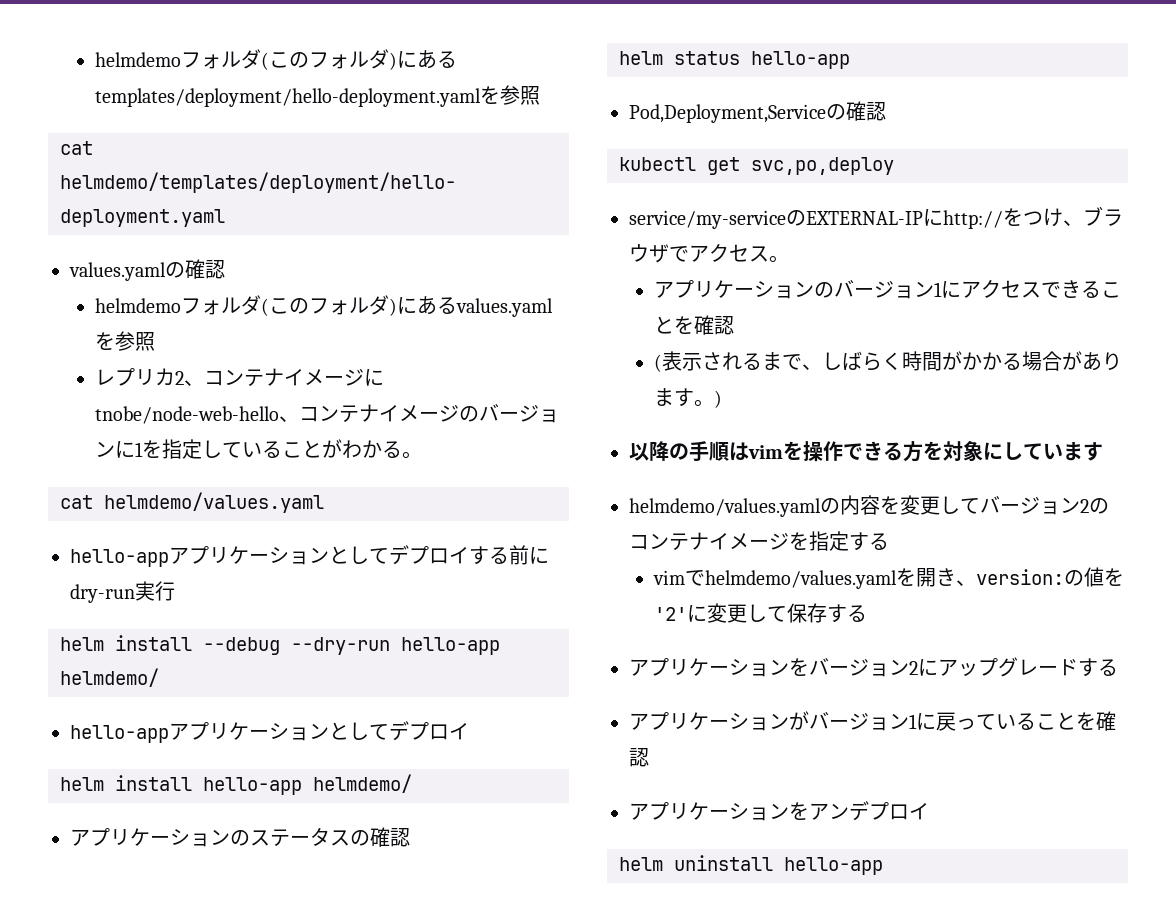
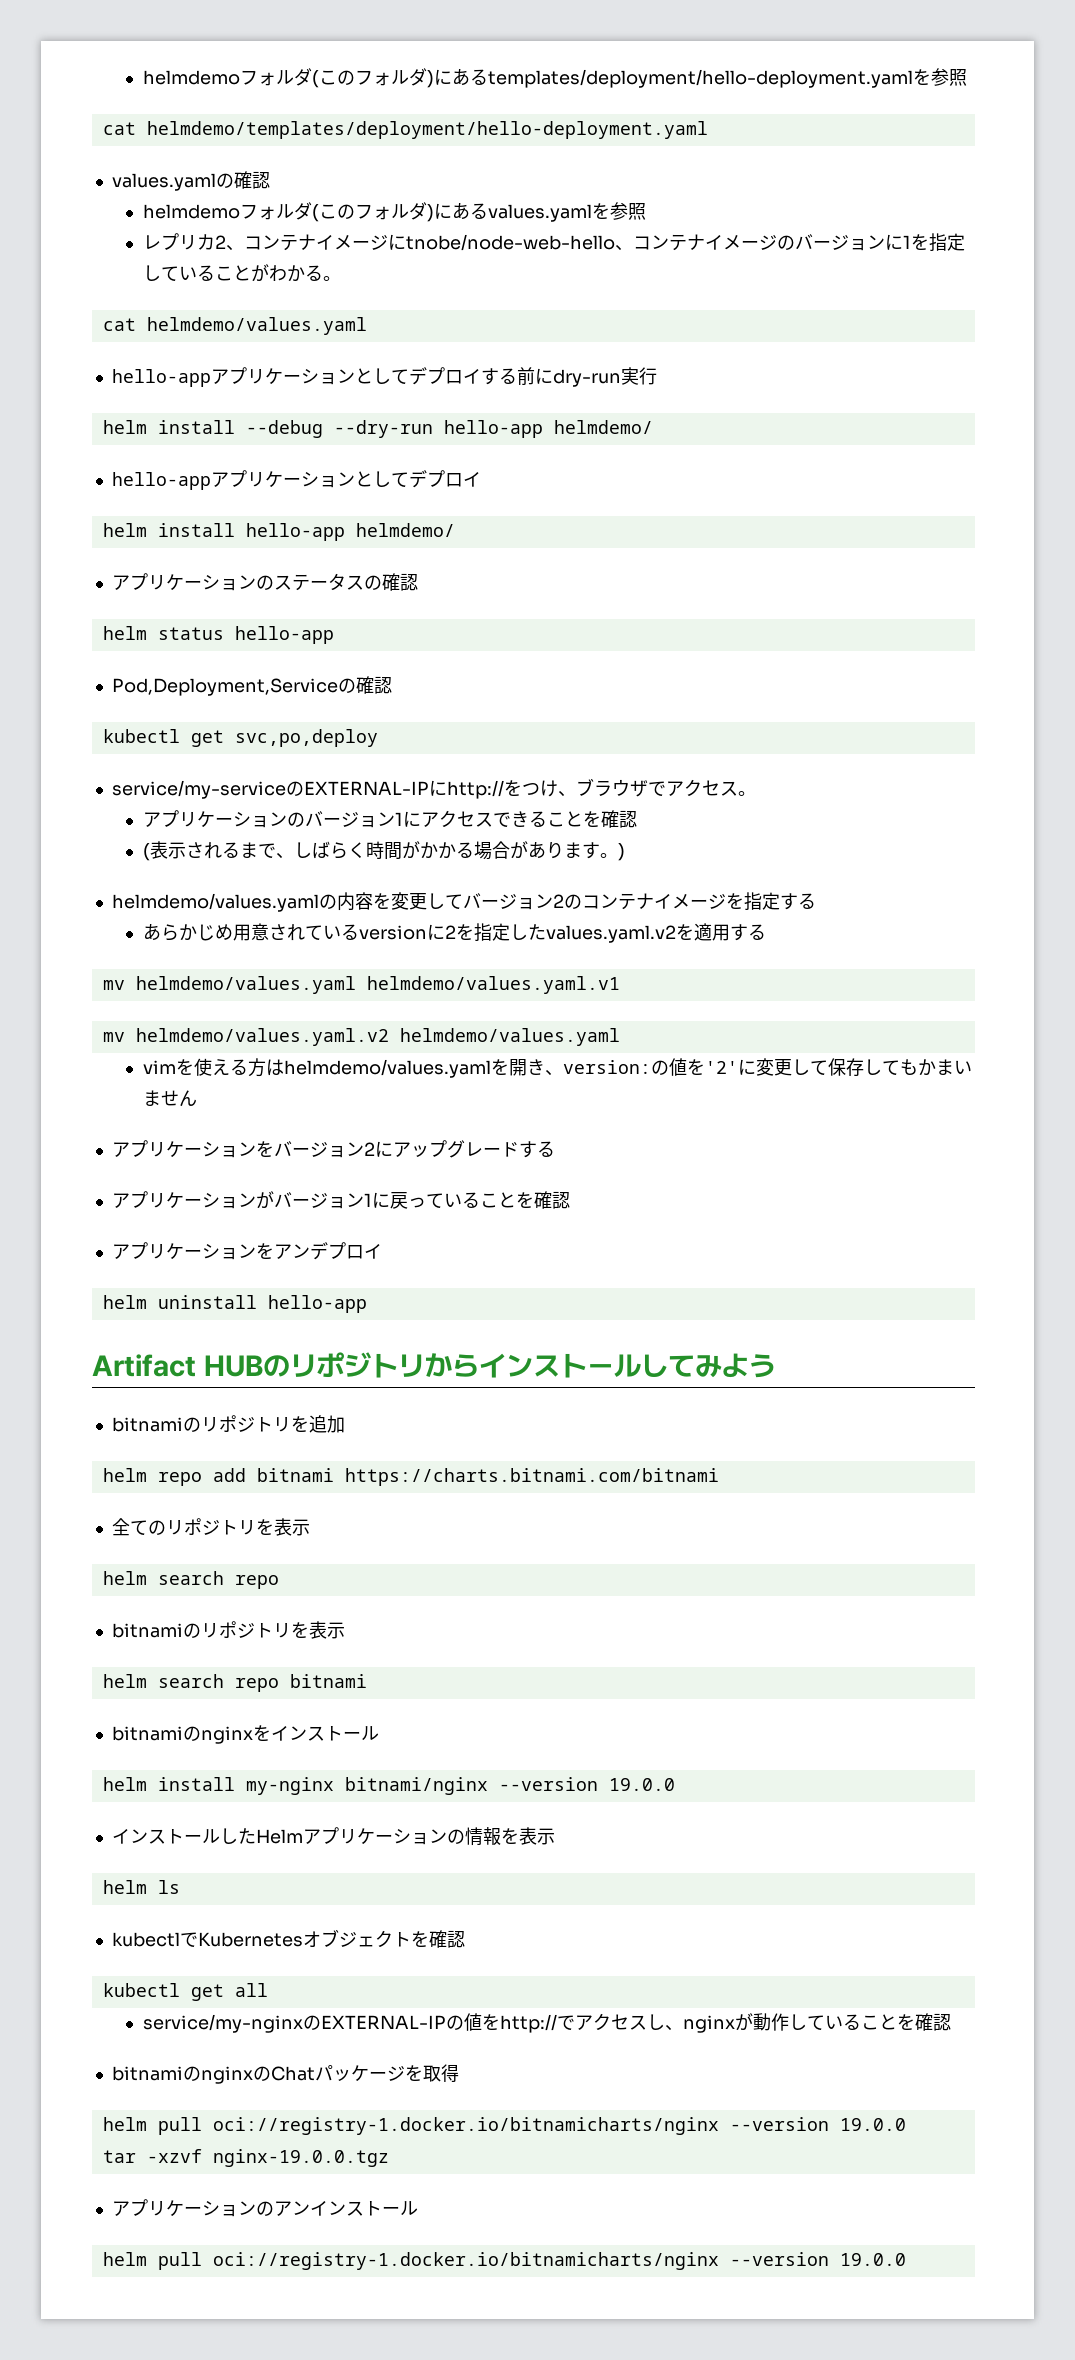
[629,440,1103,462] // 以降の手順はvimを操作できる方を対象にしています -> (625, 852) none
[652,570,705,586] vimで -> [142,923,766,943] [102,976,620,994] [102,1028,620,1046] [142,1058,284,1077] あらかじめ用意されているversionに2を指定したvalues.yaml.v2を適用する // mv helmdemo/values.yaml helmdemo/values.yaml.v1 // mv helmdemo/values.yaml.v2 helmdemo/values.yaml // vimを使える方は
[826,604,867,623] する -> [863,1059,972,1076] [142,1090,197,1107] してもかまいません
(883, 866) none -> [92,1352,776,1378] [111,1415,345,1433] [102,1468,719,1486] [111,1518,310,1536] [102,1571,279,1589] [111,1621,345,1639] [102,1674,367,1692] [111,1725,379,1744] [102,1777,675,1795] [111,1827,555,1846] [102,1880,180,1894] [111,1929,465,1948] [102,1983,268,2001] [142,2013,951,2033] [111,2064,459,2084] [102,2117,906,2135] [102,2149,389,2167] [111,2199,418,2217] [102,2252,906,2270] // Artifact HUBのリポジトリからインストールしてみよう // bitnamiのリポジトリを追加 // helm repo add bitnami https://charts.bitnami.com/bitnami // 全てのリポジトリを表示 // helm search repo // bitnamiのリポジトリを表示 // helm search repo bitnami // bitnamiのnginxをインストール // helm install my-nginx bitnami/nginx --version 19.0.0 // インストールしたHelmアプリケーションの情報を表示 // helm ls // kubectlでKubernetesオブジェクトを確認 // kubectl get all // service/my-nginxのEXTERNAL-IPの値をhttp://でアクセスし、nginxが動作していることを確認 // bitnamiのnginxのChatパッケージを取得 // helm pull oci://registry-1.docker.io/bitnamicharts/nginx --version 19.0.0 // tar -xzvf nginx-19.0.0.tgz // アプリケーションのアンインストール // helm pull oci://registry-1.docker.io/bitnamicharts/nginx --version 19.0.0

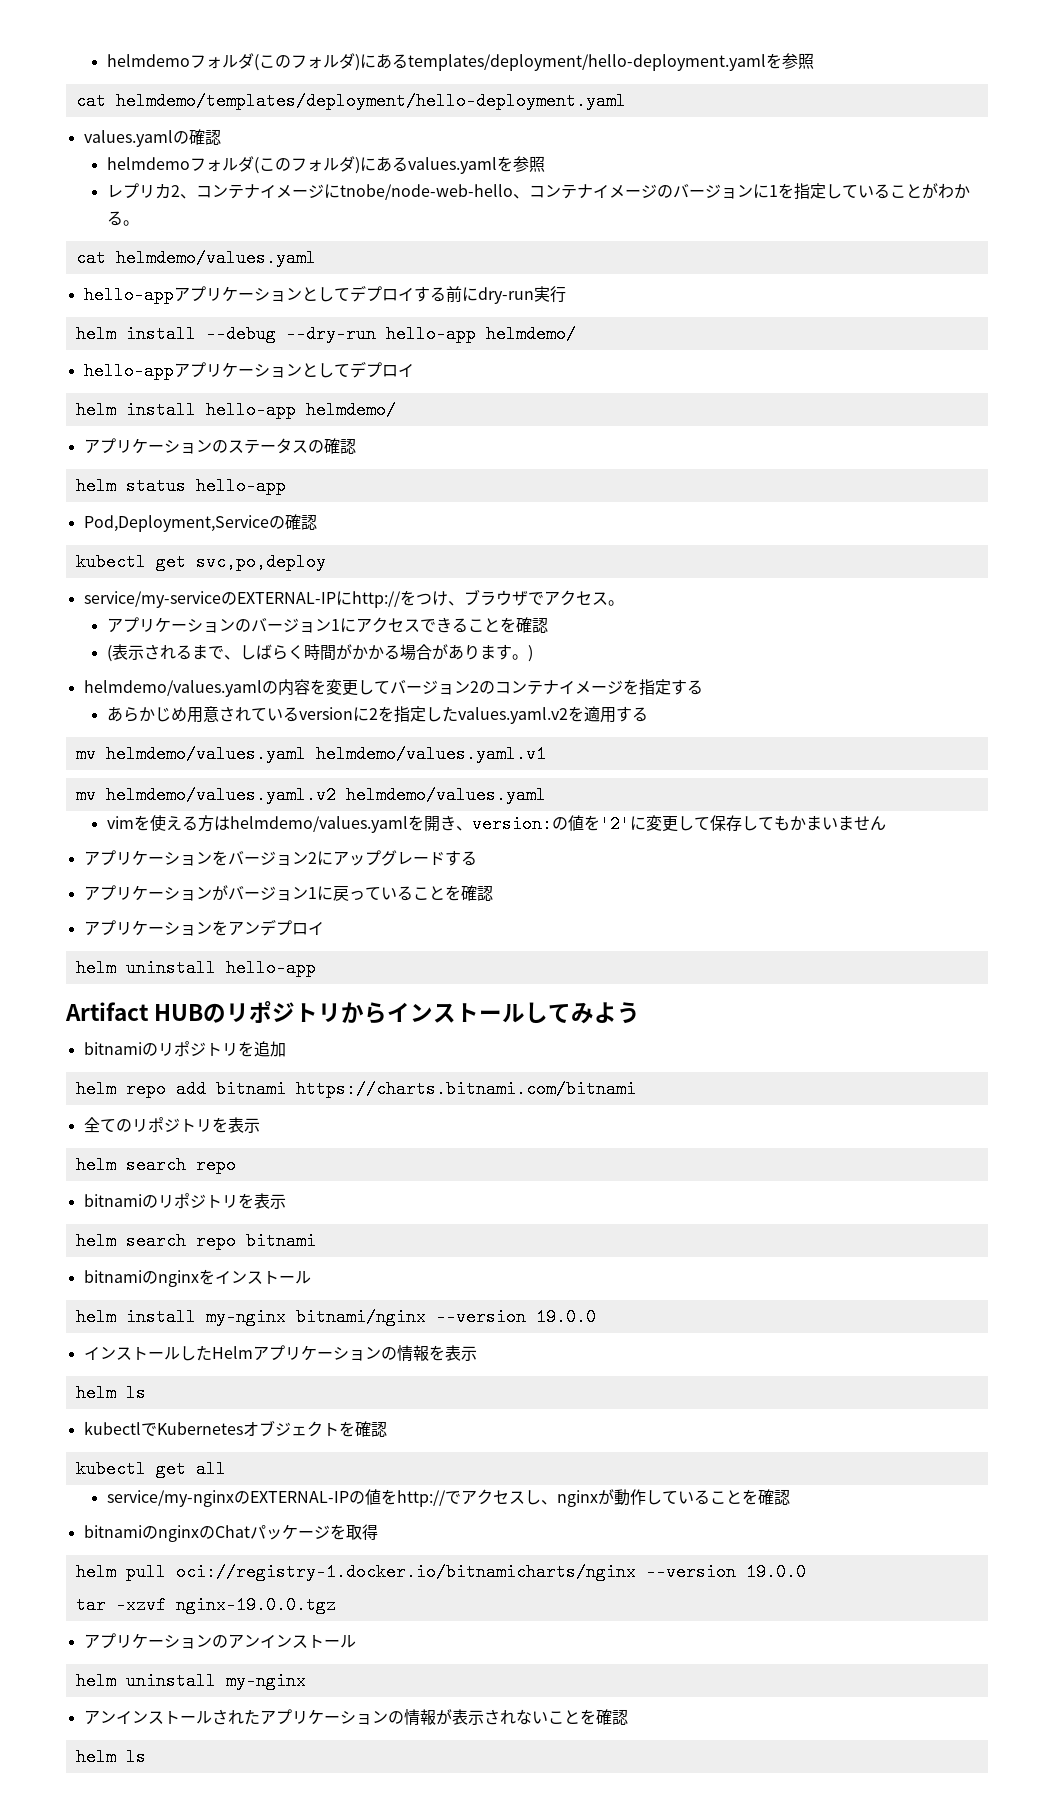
[157,2252,906,2270] pull oci://registry-1.docker.io/bitnamicharts/nginx --version 19.0.0 -> [125,1672,306,1690] [83,1709,628,1726] [75,1748,146,1766] uninstall my-nginx // アンインストールされたアプリケーションの情報が表示されないことを確認 // helm ls

